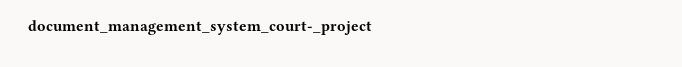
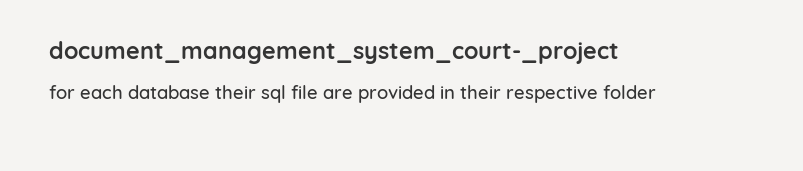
(372, 27) none -> [49,85,656,103] // for each database their sql file are provided in their respective folder

